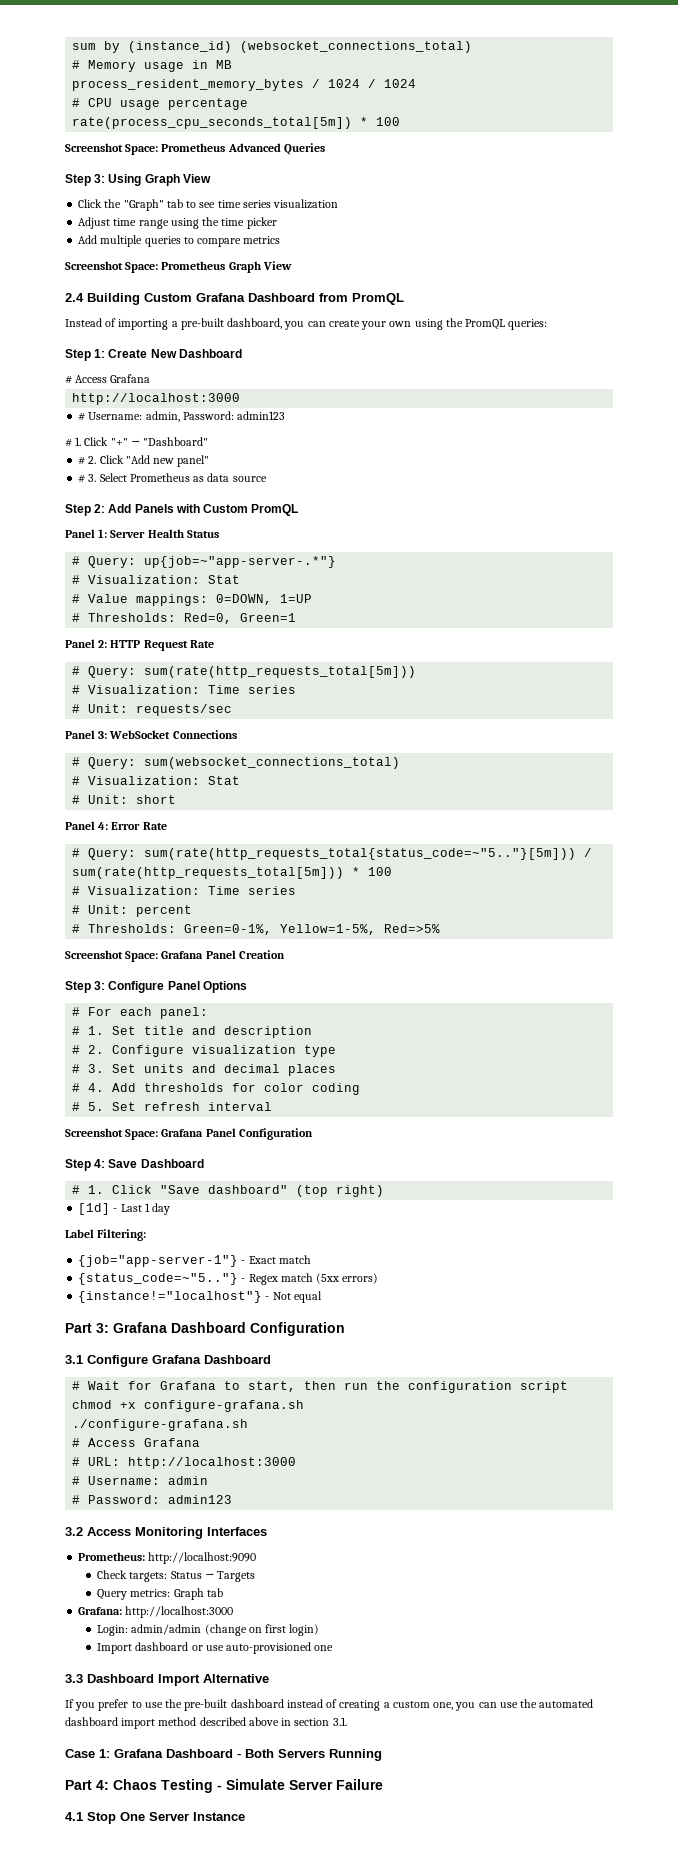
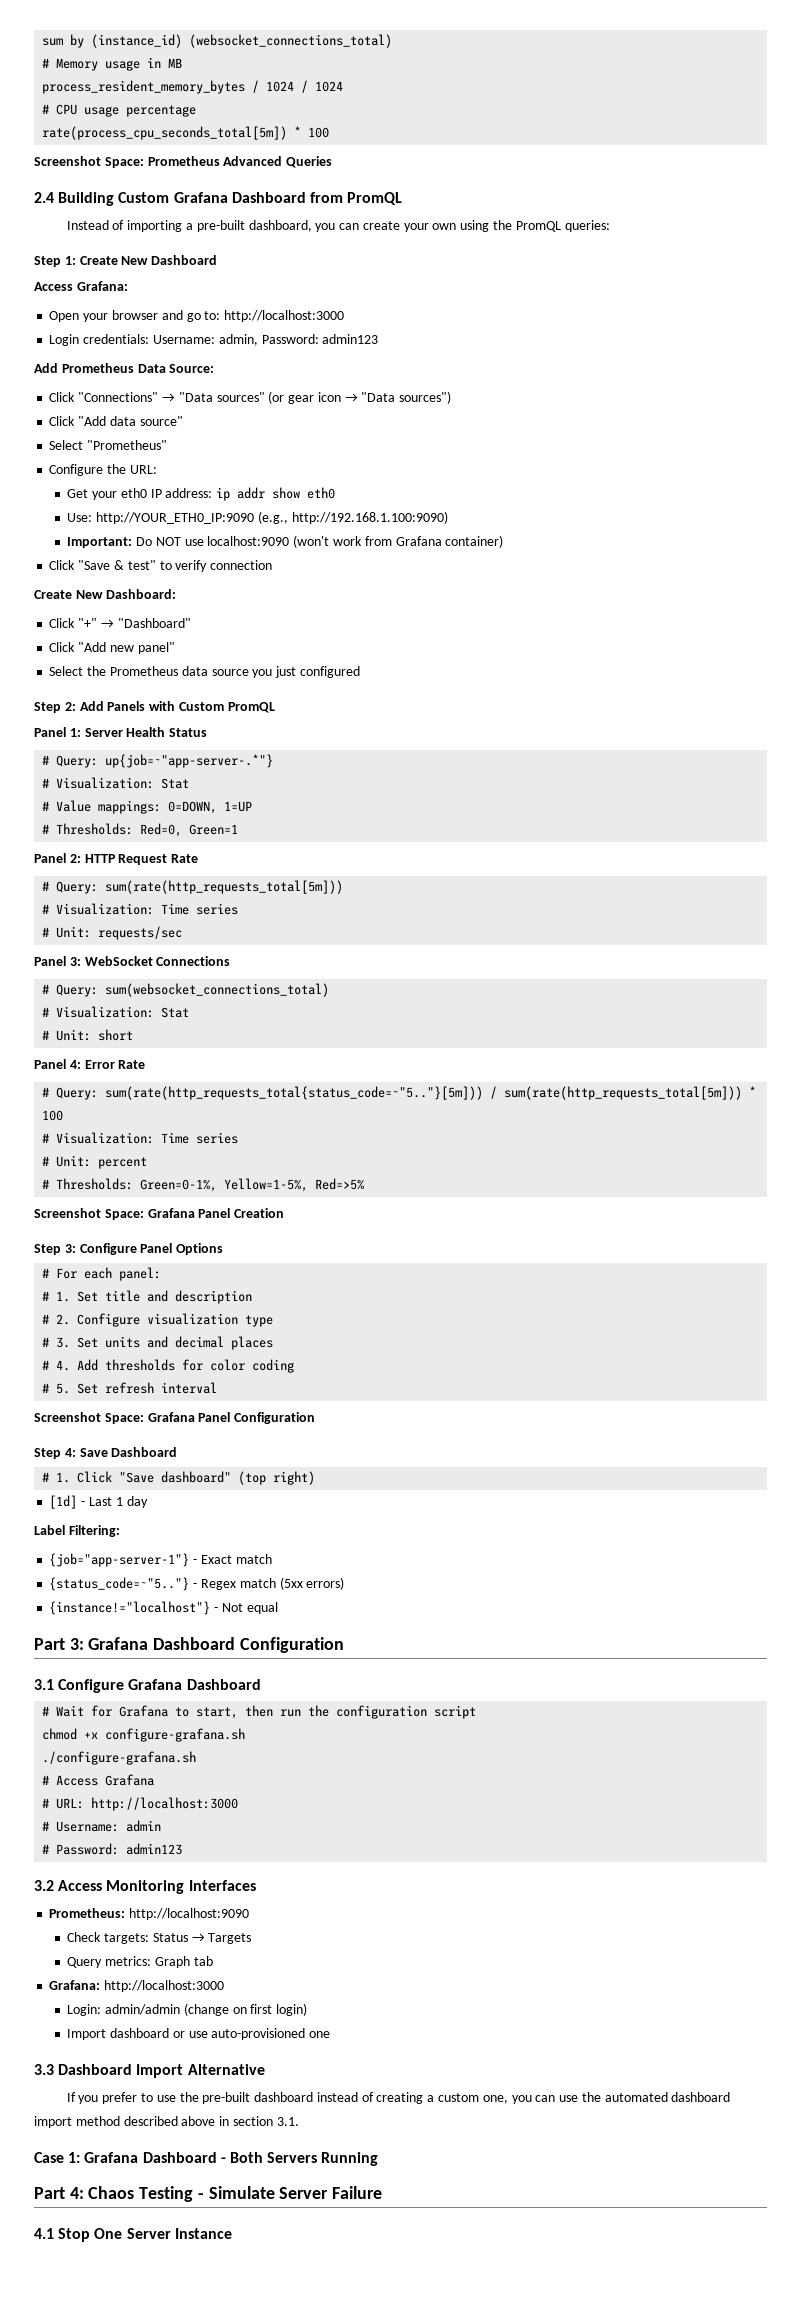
[65,174,211,186] [78,199,339,211] [78,217,277,229] [78,235,281,247] [65,261,292,273] // Step 3: Using Graph View // Click the "Graph" tab to see time series visualization // Adjust time range using the time picker // Add multiple queries to compare metrics // Screenshot Space: Prometheus Graph View -> (333, 162) none
[65,374,151,384] [72,393,241,405] [78,412,86,421] # Access Grafana // http://localhost:3000 // # -> [34,281,128,291] [49,310,345,322] [49,334,150,346] Access Grafana: // Open your browser and go to: http://localhost:3000 // Login credentials:
[65,437,82,447] # 1. -> [34,363,215,373] [49,391,452,404] [49,416,183,426] [49,440,168,450] [49,464,157,476] [67,487,336,501] [67,511,448,524] [67,535,504,548] [49,560,273,572] [34,589,176,599] Add Prometheus Data Source: // Click "Connections" → "Data sources" (or gear icon → "Data sources") // Click "Add data source" // Select "Prometheus" // Configure the URL: // Get your eth0 IP address: ip addr show eth0 // Use: http://YOUR_ETH0_IP:9090 (e.g., http://192.168.1.100:9090) // Important: Do NOT use localhost:9090 (won't work from Grafana container) // Click "Save & test" to verify connection // Create New Dashboard: //
[78,456,97,465] # 2. -> (191, 623) none
[78,473,205,483] # 3. Select Prometheus as -> [49,666,178,676] Select the Prometheus
(267, 479) none -> [252,666,360,678] you just configured

